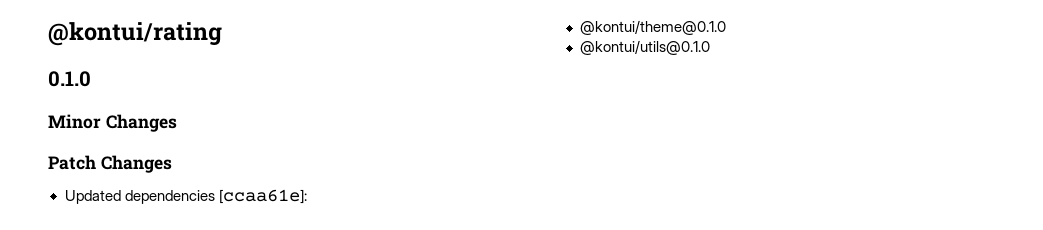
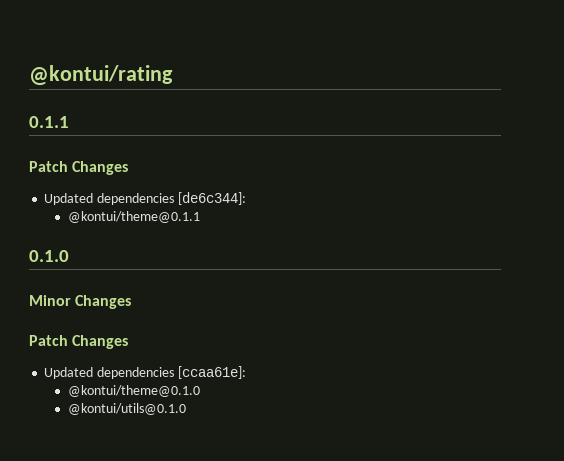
(222, 34) none -> [29,116,69,128] [29,161,129,175] [44,192,246,205] [68,211,201,223] // 0.1.1 // Patch Changes // Updated dependencies [de6c344]: // @kontui/theme@0.1.1

